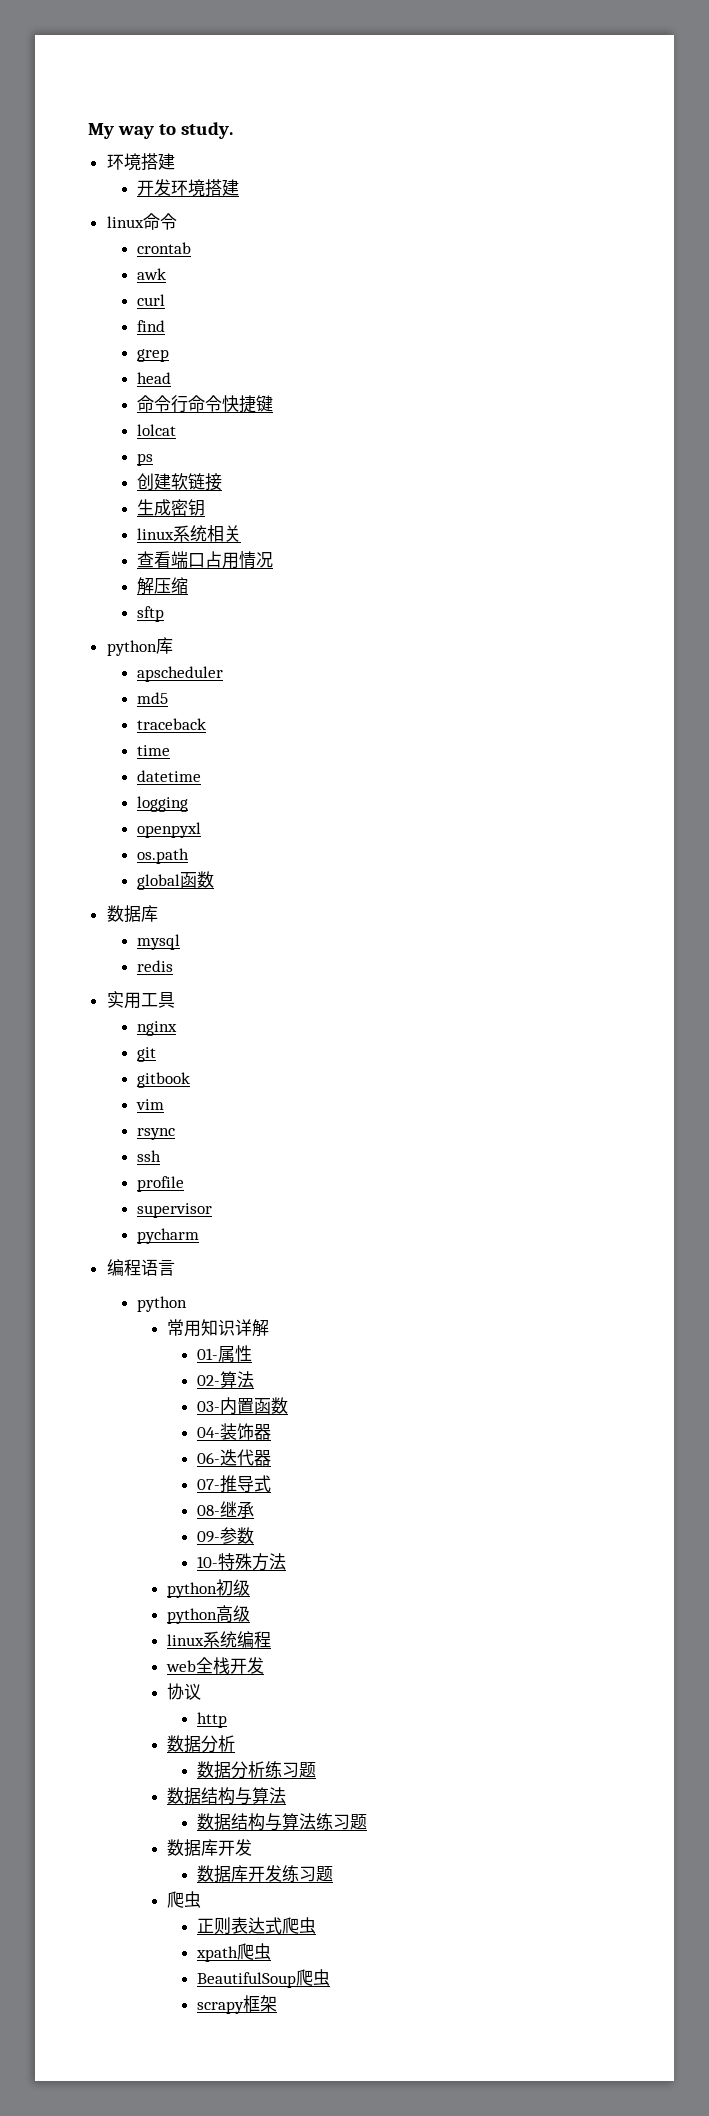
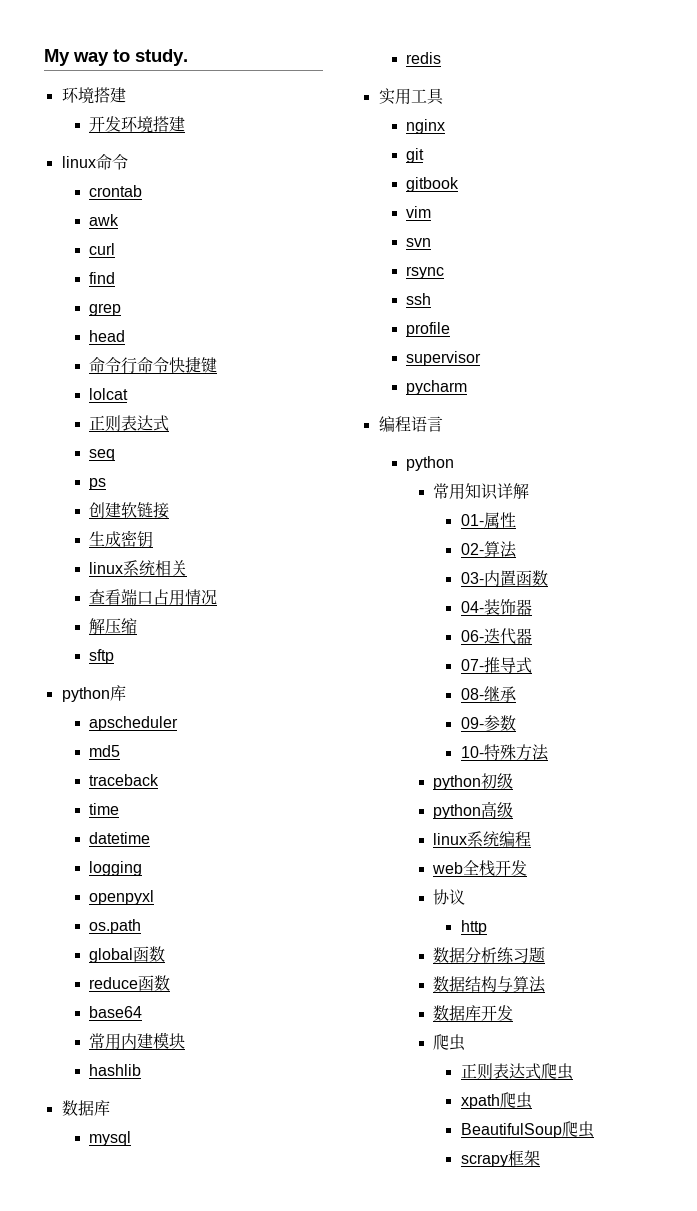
(176, 430) none -> [88,415,169,432] [88,449,115,461] // 正则表达式 // seq
(214, 879) none -> [88,975,170,991] [88,1006,142,1018] [88,1032,185,1050] [88,1064,141,1076] // reduce函数 // base64 // 常用内建模块 // hashlib
(164, 1104) none -> [405,238,431,247] // svn
[197,1761,266,1779] // 数据分析 -> (498, 955) none
[197,1813,368,1831] [167,1839,253,1857] [197,1865,334,1883] // 数据结构与算法练习题 // 数据库开发 // 数据库开发练习题 -> [433,1005,514,1021] // 数据库开发

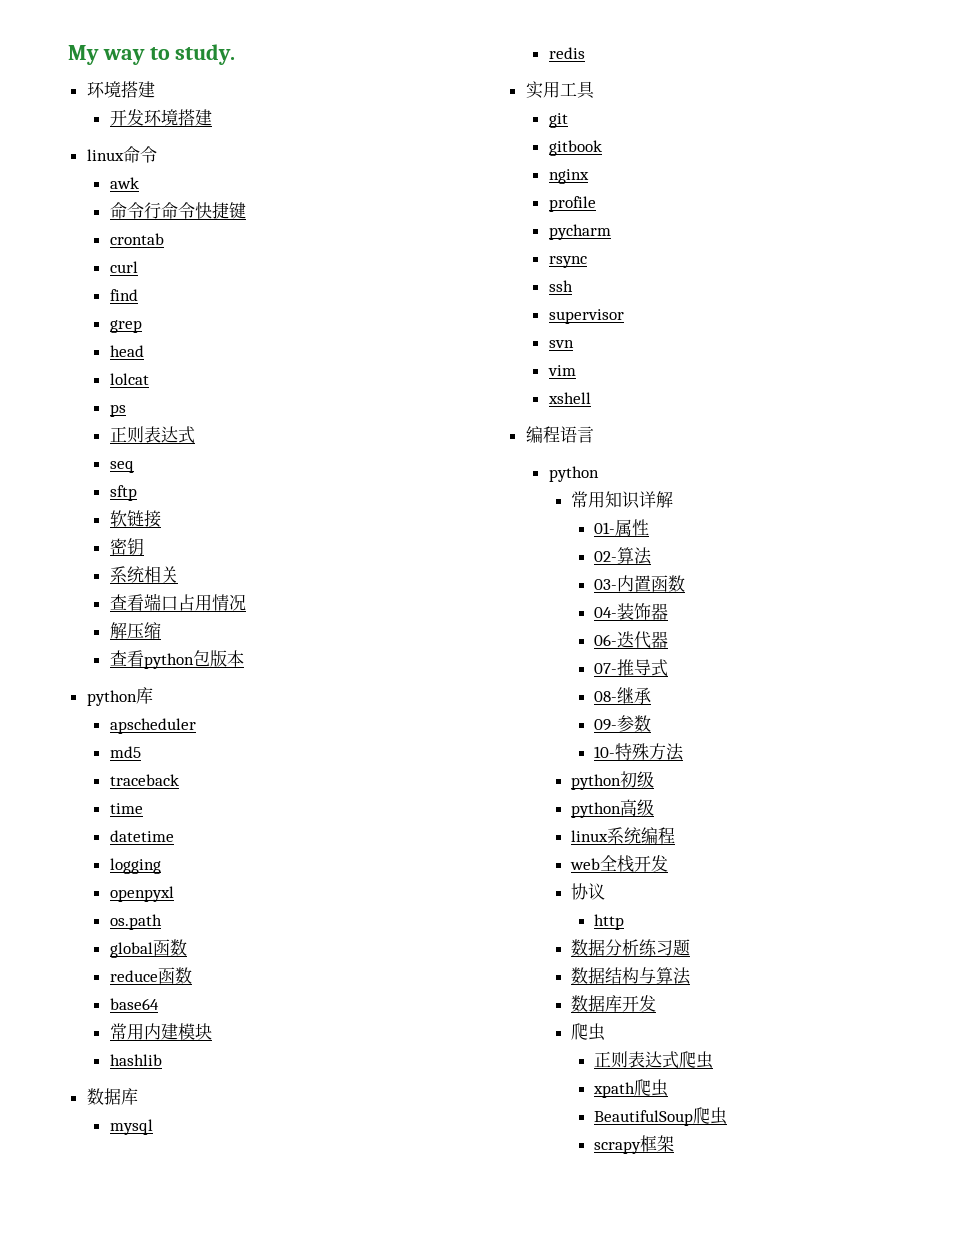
[88,185,142,197] // crontab -> (157, 154) none
[88,243,115,255] [88,272,115,284] [88,303,121,316] [88,330,125,342] // curl // find // grep // head -> (139, 183) none
(217, 365) none -> [109,233,164,245] [109,261,138,273] [109,289,138,301] [109,320,142,333] [109,345,144,357] // crontab // curl // find // grep // head
(128, 394) none -> [109,404,126,417] // ps
[88,478,106,490] [88,502,121,518] ps // 创建 -> [109,485,137,501] sftp //
[88,531,121,547] 生成 -> (161, 519) none
[88,562,123,574] linux -> (144, 547) none
[88,649,114,664] sftp -> [109,650,244,669] 查看python包版本
[405,119,445,134] // nginx -> (595, 90) none
[405,206,431,218] [405,238,431,247] vim // svn -> [548,169,589,184] [548,196,596,212] [548,224,611,240] nginx // profile // pycharm
[405,322,450,337] // profile -> (573, 286) none
[405,380,467,395] pycharm -> [548,340,574,348] [547,365,576,376] [547,392,591,404] svn // vim // xshell

